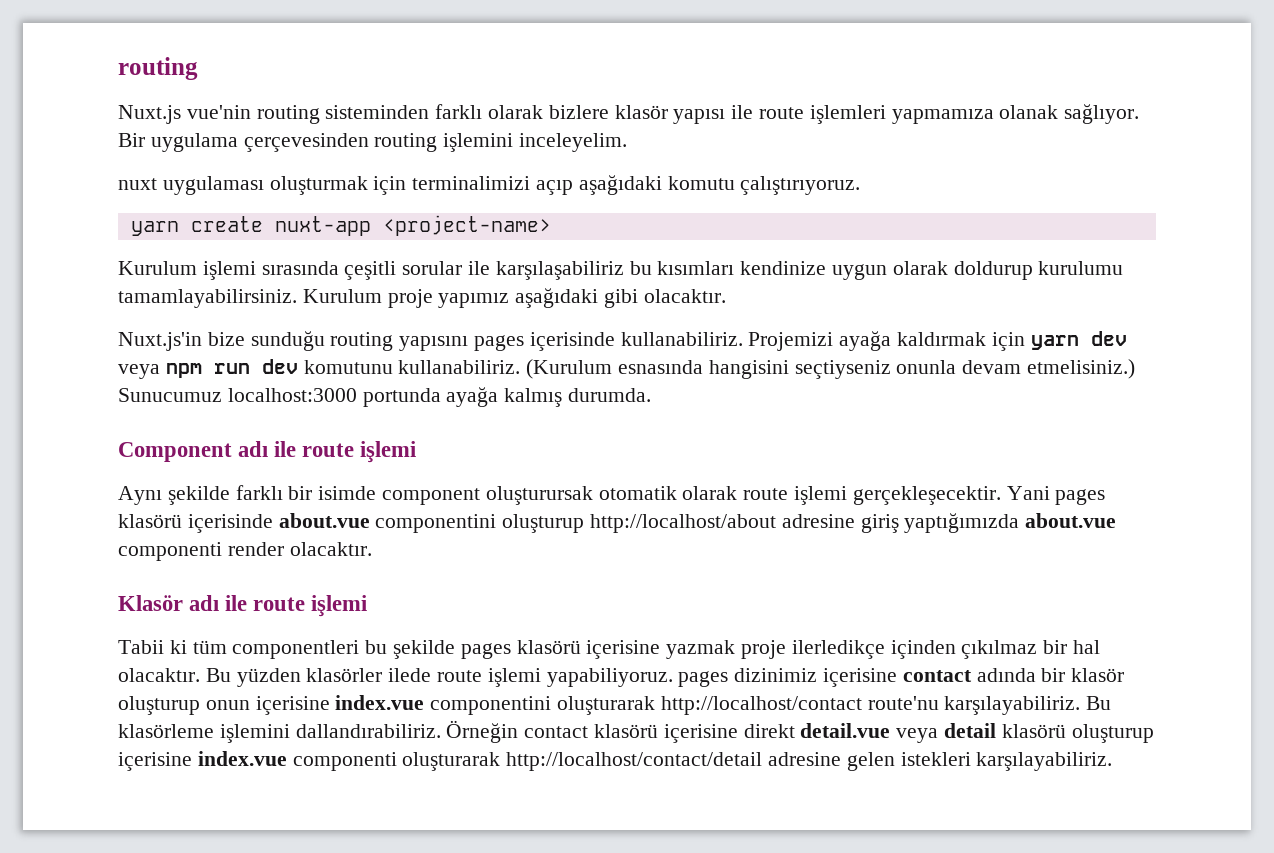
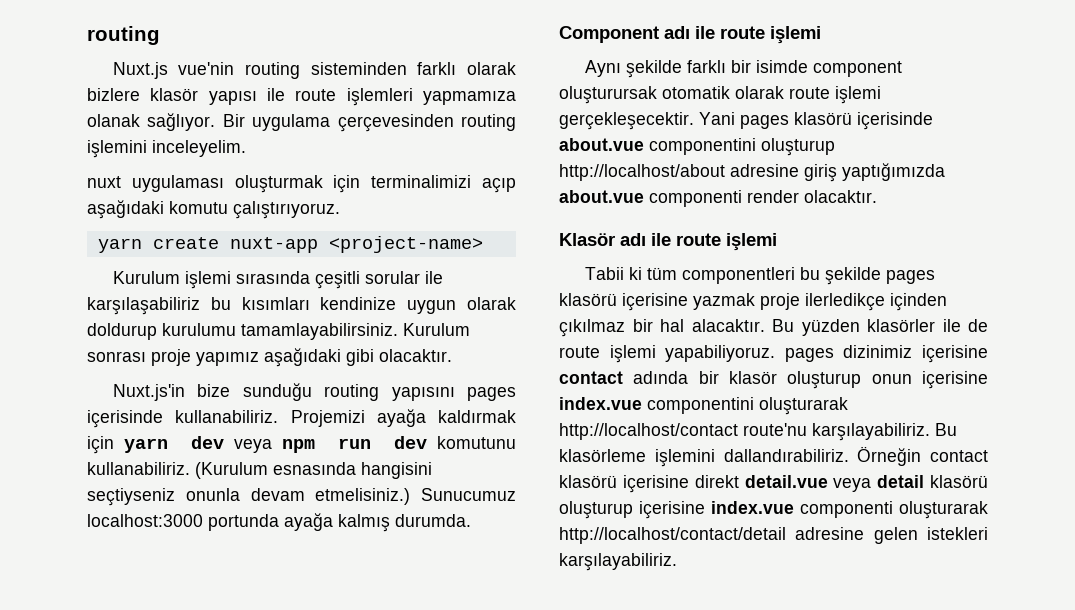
(382, 296) none -> [87,351,146,362] sonrası
[118,668,200,682] olacaktır. -> [691,319,765,332] alacaktır.
[388,668,432,682] ilede -> [942,319,988,332] ile de

